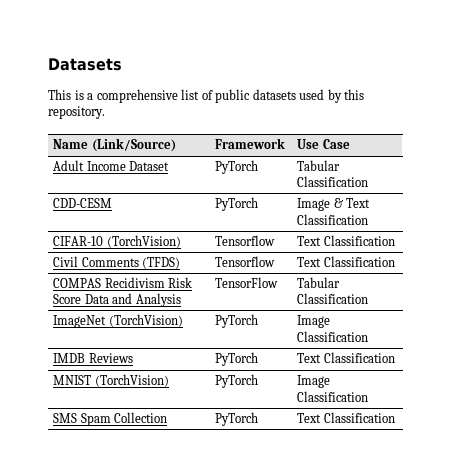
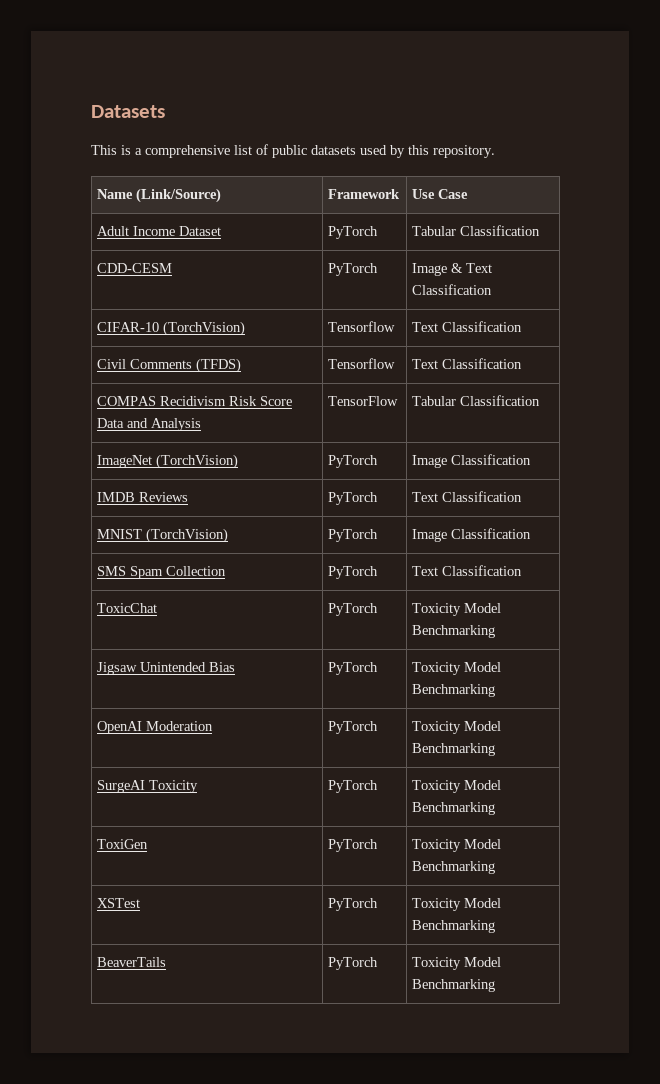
(395, 417) none -> [96,603,157,613] [327,603,378,616] [411,603,501,616] [411,625,495,638] [96,662,235,675] [327,662,378,675] [411,662,501,675] [411,684,495,697] [96,721,213,734] [327,721,378,734] [411,721,501,734] [411,743,495,756] [96,780,198,793] [327,780,378,793] [411,780,501,793] [411,802,495,815] [96,839,148,849] [327,839,378,852] [411,839,501,852] [411,861,495,874] [96,898,140,908] [327,898,378,911] [411,898,501,911] [411,920,495,933] [96,957,166,967] [327,957,378,970] [411,957,501,970] [411,979,495,992] // ToxicChat | PyTorch | Toxicity Model Benchmarking // Jigsaw Unintended Bias | PyTorch | Toxicity Model Benchmarking // OpenAI Moderation | PyTorch | Toxicity Model Benchmarking // SurgeAI Toxicity | PyTorch | Toxicity Model Benchmarking // ToxiGen | PyTorch | Toxicity Model Benchmarking // XSTest | PyTorch | Toxicity Model Benchmarking // BeaverTails | PyTorch | Toxicity Model Benchmarking

